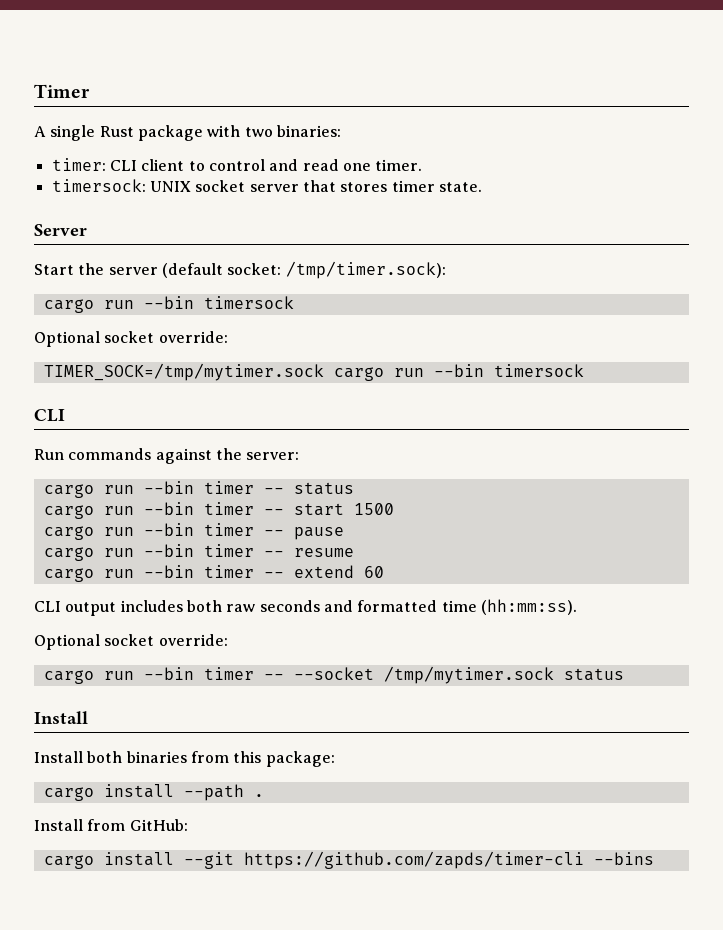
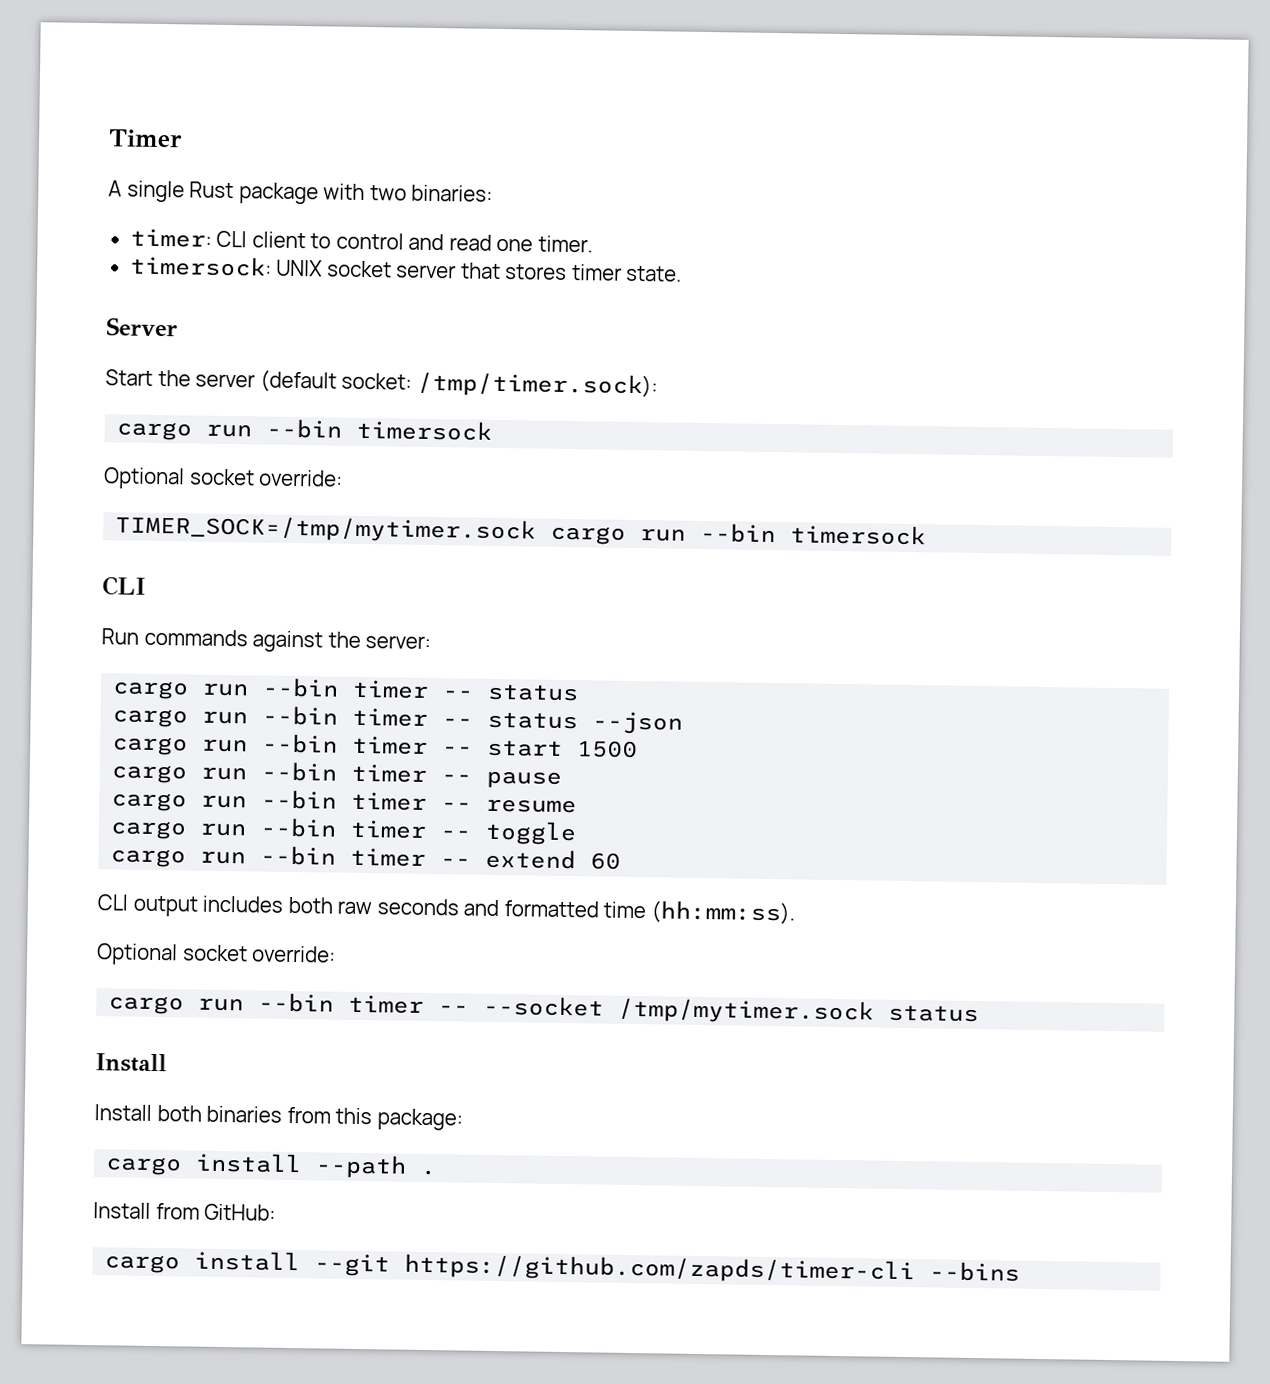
(354, 488) none -> [112,705,684,735] // cargo run --bin timer -- status --json
(354, 552) none -> [110,817,578,846] // cargo run --bin timer -- toggle

